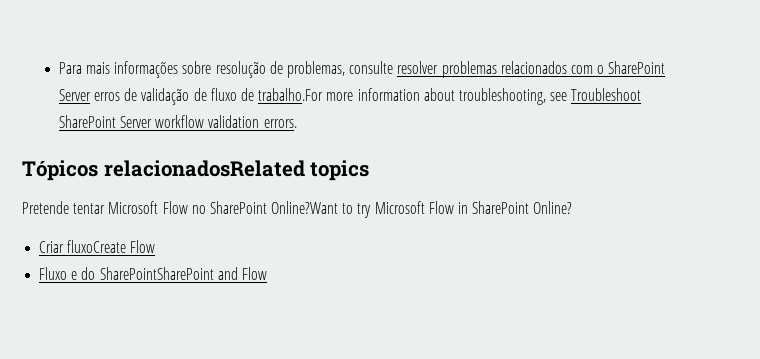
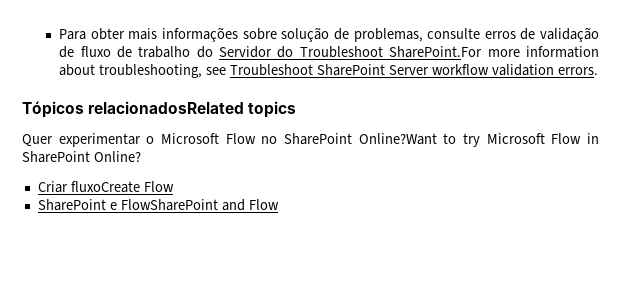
(82, 68) none -> [90,28,125,40] obter
[215,61,266,78] resolução -> [281,27,330,42] solução
[397,61,666,78] [58,89,91,101] resolver problemas relacionados com o SharePoint Server -> (481, 33) none
[258,88,324,101] trabalho.For -> [138,46,483,58] trabalho do Servidor do Troubleshoot SharePoint.For
[22,201,106,214] Pretende tentar -> [22,133,155,147] Quer experimentar o
[39,267,214,280] Fluxo e do SharePointSharePoint -> [37,199,218,211] SharePoint e FlowSharePoint

